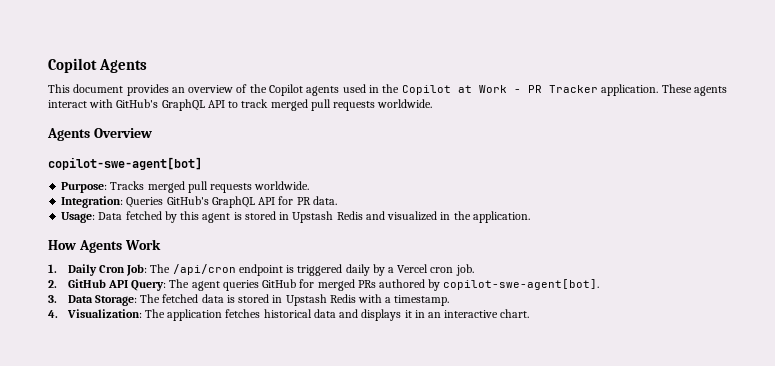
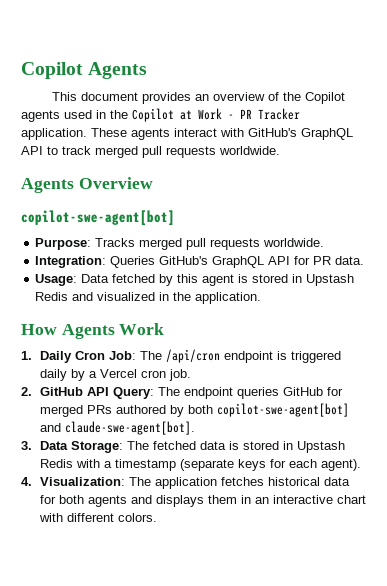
[191,281,220,291] agent -> [183,387,233,399] endpoint
[443,279,600,290] copilot-swe-agent[bot]. -> [187,403,349,417] [39,421,195,435] both copilot-swe-agent[bot] and claude-swe-agent[bot].
[394,295,450,306] timestamp. -> [114,459,361,471] timestamp (separate keys for each agent).
(336, 313) none -> [39,495,127,507] for both agents
[404,310,412,318] it -> [207,495,237,504] them
[500,309,530,318] chart. -> [336,495,366,504] [38,513,157,522] chart with different colors.

